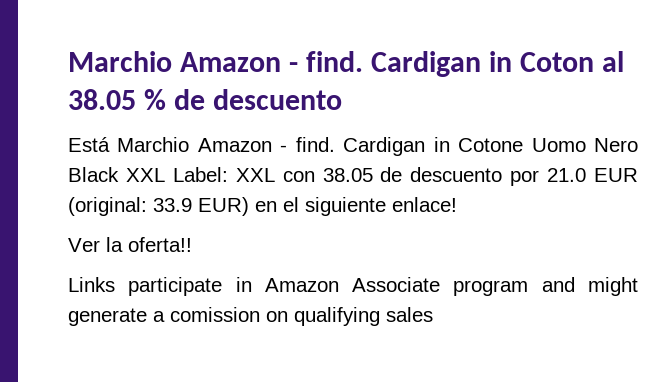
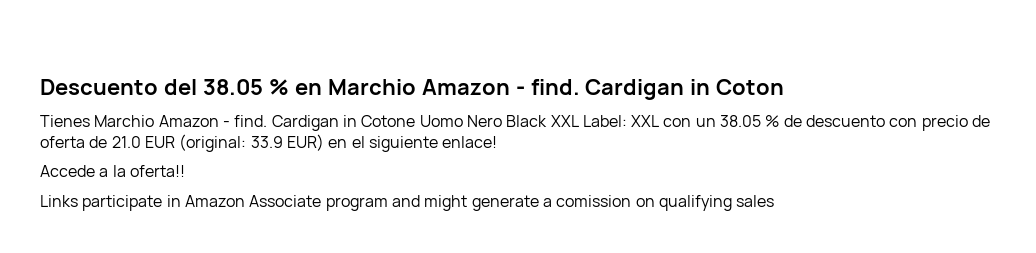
(68, 61) none -> [40,79,322,95] Descuento del 38.05 % en
[601,51,624,72] [68,89,342,110] [68,137,110,152] al 38.05 % de descuento // Está -> [40,115,90,127] // Tienes
[322,167,540,186] 38.05 de descuento por -> [695,115,991,131] [40,136,108,148] un 38.05 % de descuento con precio de oferta de
[68,238,100,252] Ver -> [40,165,109,177] Accede a

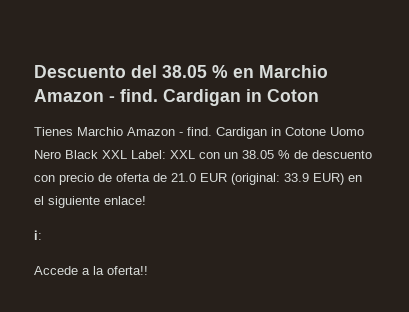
(498, 142) none -> [34,230,42,240] // ℹ:
[40,195,775,211] // Links participate in Amazon Associate program and might generate a comission on qualifying sales -> (148, 270) none

